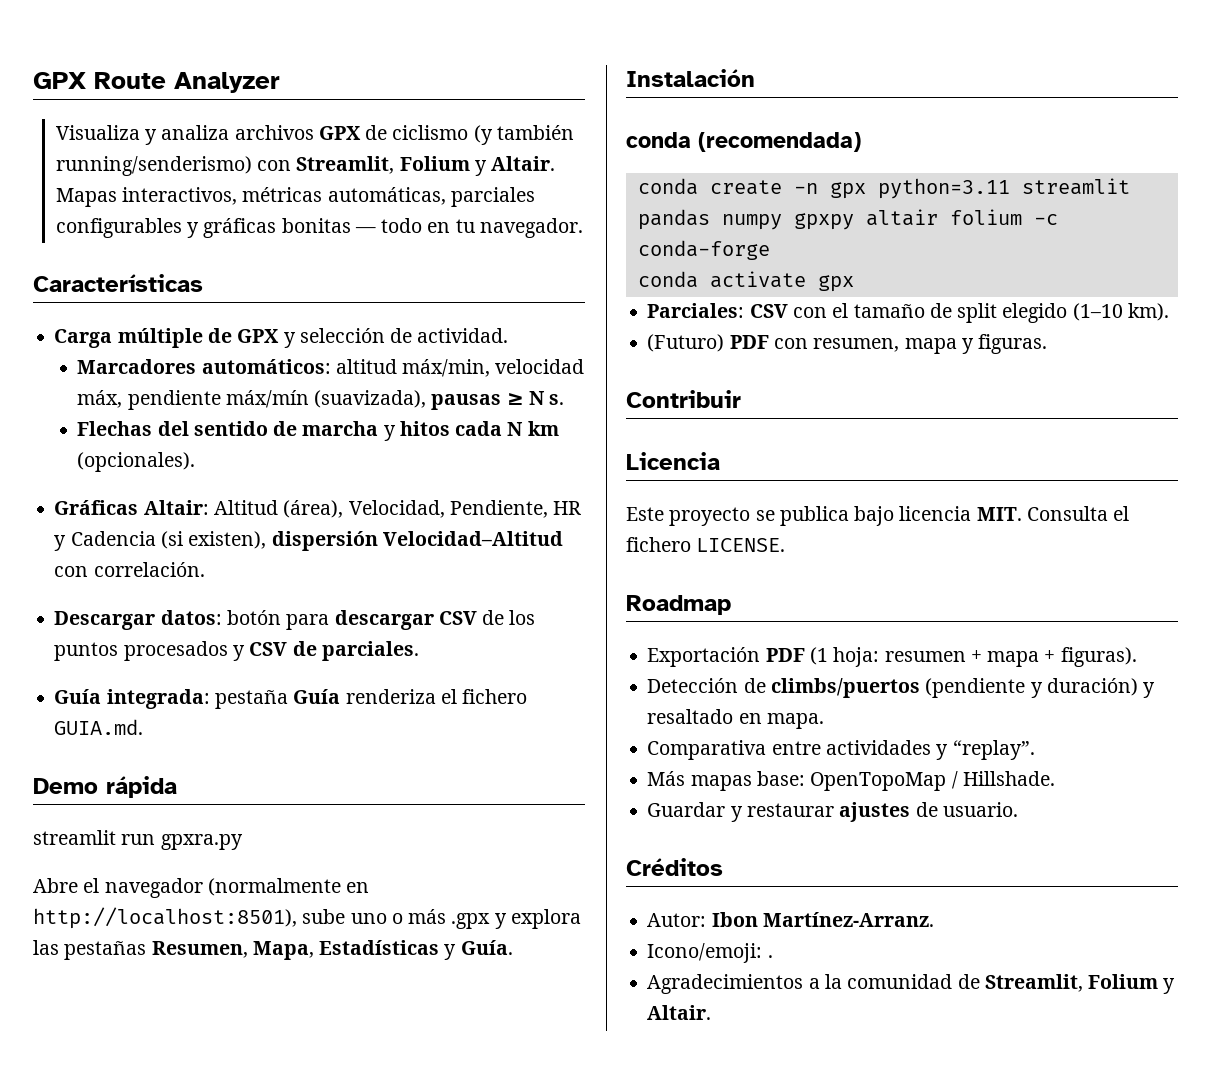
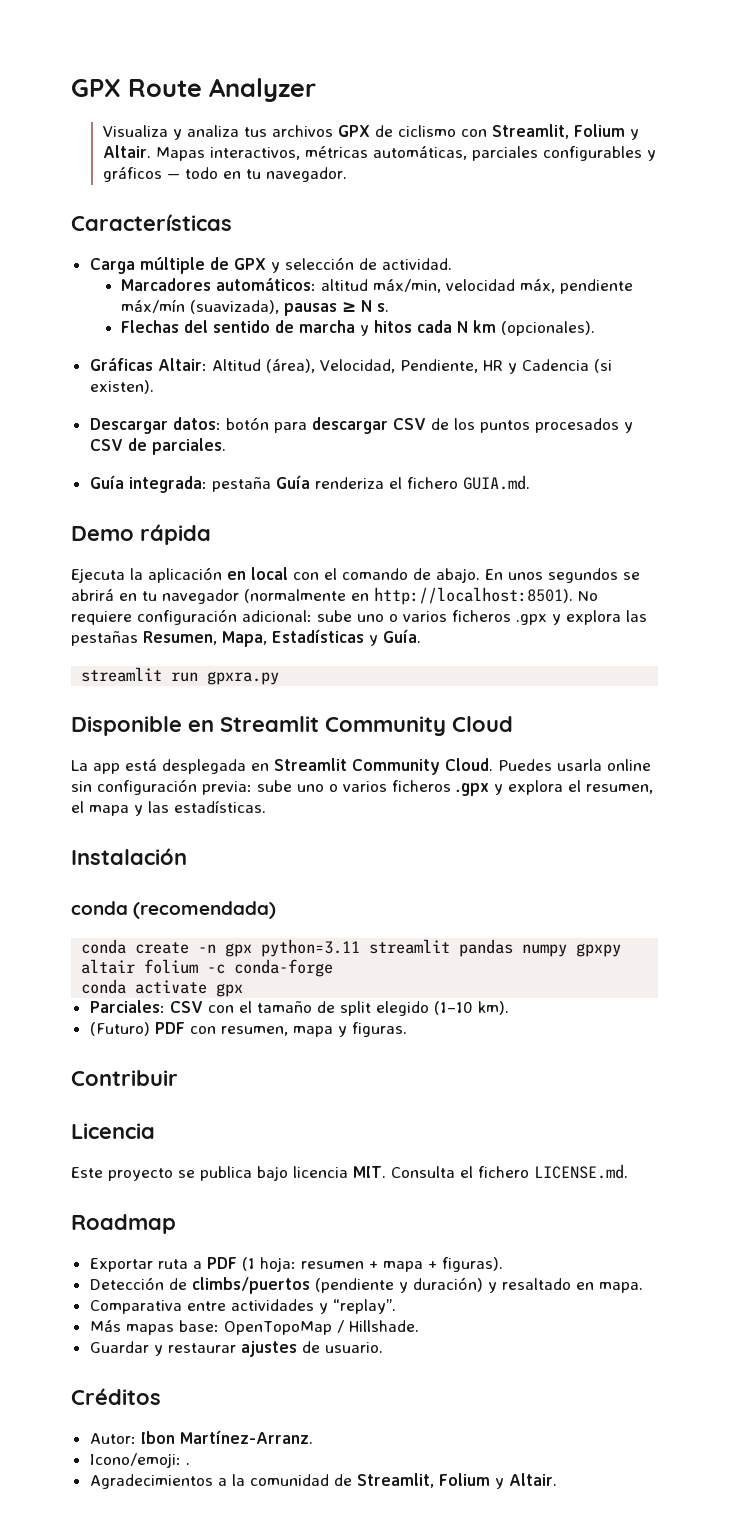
(230, 132) none -> [243,127,267,137] tus
[473,125,575,145] [55,156,252,176] (y también running/senderismo) -> (456, 131) none
[203,218,351,238] gráficas bonitas -> [102,167,162,182] gráficos
[188,531,563,551] [54,562,205,577] existen), dispersión Velocidad–Altitud con correlación. -> [89,380,154,394] existen).
[33,830,243,850] [33,878,370,898] [33,907,447,929] streamlit run gpxra.py // Abre el navegador (normalmente en http://localhost:8501), sube uno o más -> [71,567,640,583] [71,587,598,605] [71,609,511,625] Ejecuta la aplicación en local con el comando de abajo. En unos segundos se abrirá en tu navegador (normalmente en http://localhost:8501). No requiere configuración adicional: sube uno o varios ficheros
(513, 947) none -> [81,667,280,685] [71,716,513,736] [71,758,651,775] [71,779,653,796] [71,800,266,816] // streamlit run gpxra.py // Disponible en Streamlit Community Cloud // La app está desplegada en Streamlit Community Cloud. Puedes usarla online sin configuración previa: sube uno o varios ficheros .gpx y explora el resumen, el mapa y las estadísticas.
[696,538,786,552] LICENSE. -> [534,1164,628,1179] LICENSE.md.
[647,647,761,667] Exportación -> [89,1258,202,1272] Exportar ruta a

